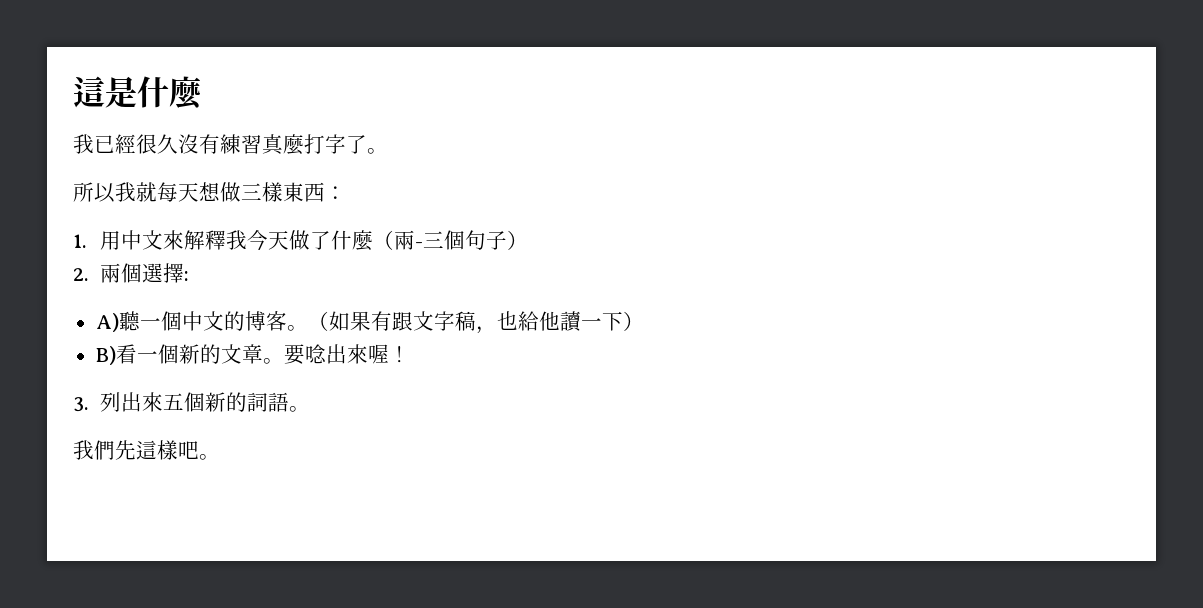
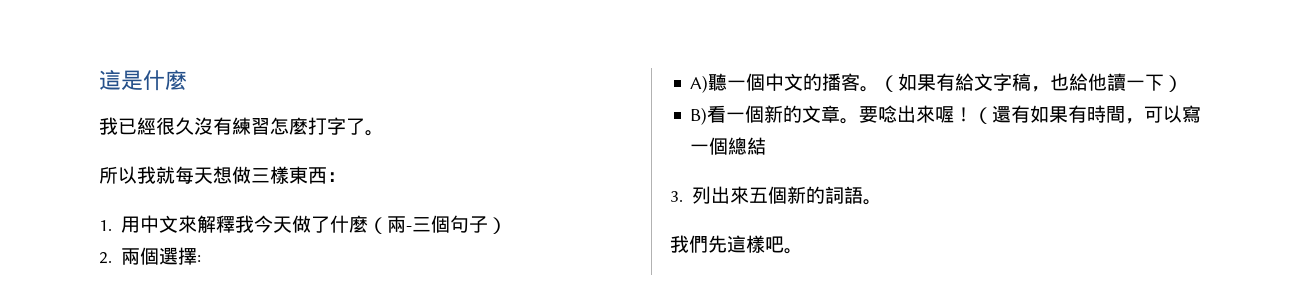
[262,134,283,155] 真 -> [270,117,289,135] 怎
[244,311,266,331] 博 -> [822,73,842,91] 播
[391,312,413,331] 跟 -> [955,73,975,91] 給
(410, 354) none -> [973,105,1202,124] [690,137,767,155] （還有如果有時間，可以寫一個總結

